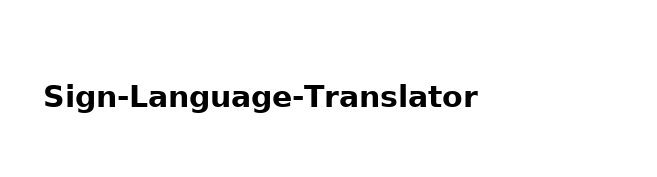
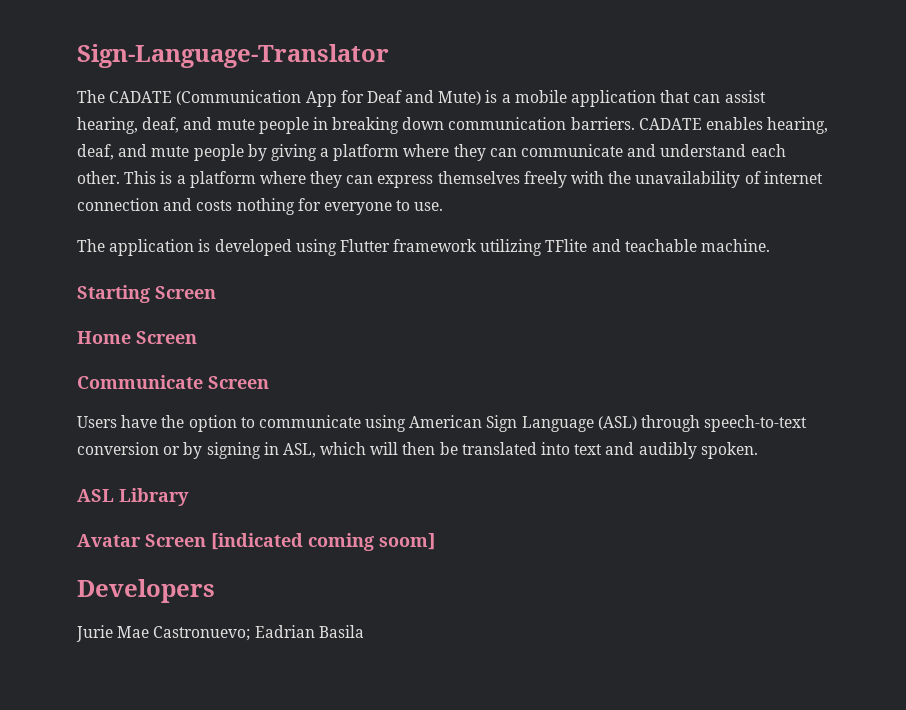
(478, 98) none -> [77,90,766,107] [77,117,829,134] [77,144,786,161] [77,171,823,188] [77,198,444,215] [77,239,771,256] [77,285,216,303] [77,331,197,344] [77,375,269,389] [77,415,808,432] [77,442,758,459] [77,488,189,506] [77,533,435,551] [77,579,215,603] [76,625,364,642] // The CADATE (Communication App for Deaf and Mute) is a mobile application that can assist hearing, deaf, and mute people in breaking down communication barriers. CADATE enables hearing, deaf, and mute people by giving a platform where they can communicate and understand each other. This is a platform where they can express themselves freely with the unavailability of internet connection and costs nothing for everyone to use. // The application is developed using Flutter framework utilizing TFlite and teachable machine. // Starting Screen // Home Screen // Communicate Screen // Users have the option to communicate using American Sign Language (ASL) through speech-to-text conversion or by signing in ASL, which will then be translated into text and audibly spoken. // ASL Library // Avatar Screen [indicated coming soom] // Developers // Jurie Mae Castronuevo; Eadrian Basila

